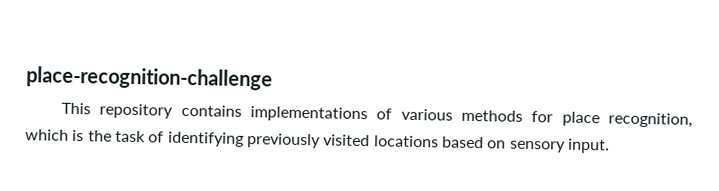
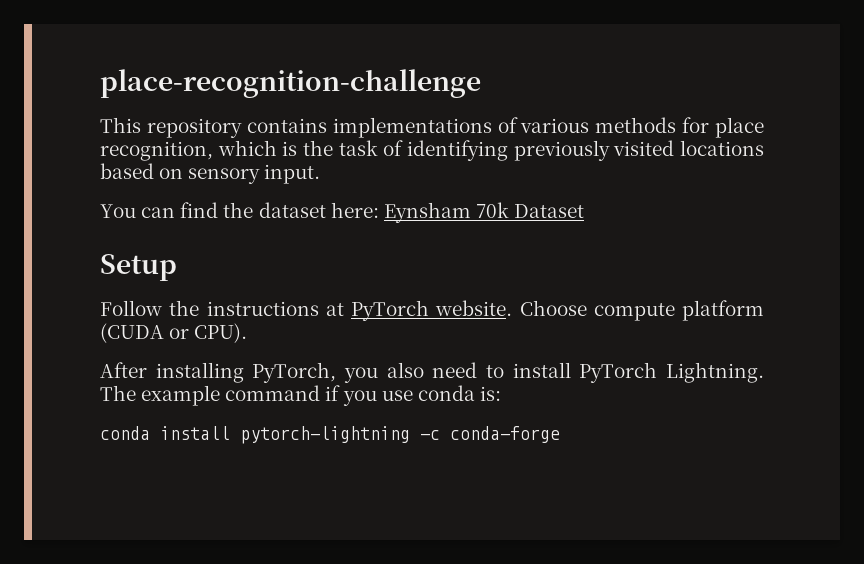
(610, 146) none -> [100,202,585,223] [100,254,177,281] [100,300,764,321] [100,323,248,343] [100,362,765,383] [100,385,501,406] [100,426,560,444] // You can find the dataset here: Eynsham 70k Dataset // Setup // Follow the instructions at PyTorch website. Choose compute platform (CUDA or CPU). // After installing PyTorch, you also need to install PyTorch Lightning. The example command if you use conda is: // conda install pytorch-lightning -c conda-forge

